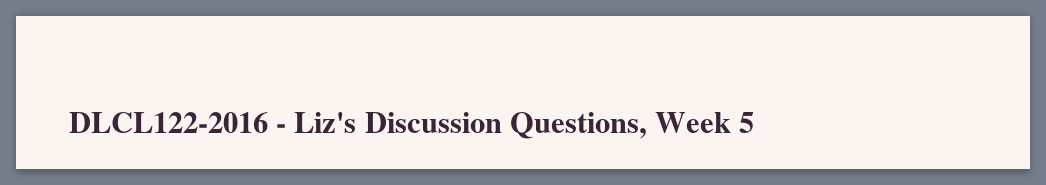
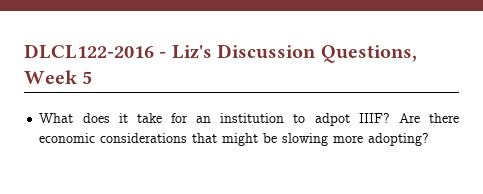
(755, 122) none -> [39,113,459,126] [39,133,430,146] // What does it take for an institution to adpot IIIF? Are there economic considerations that might be slowing more adopting?

